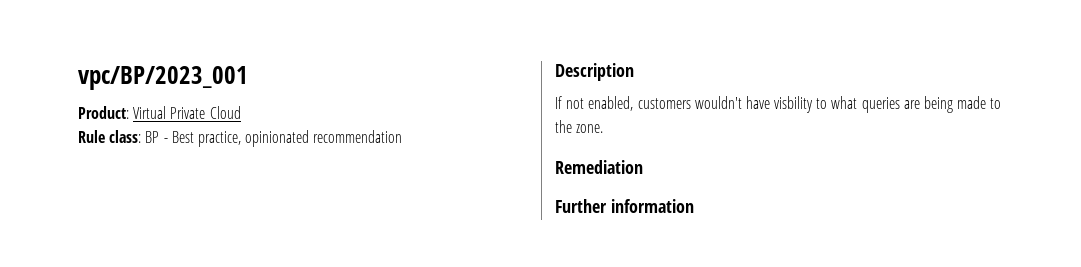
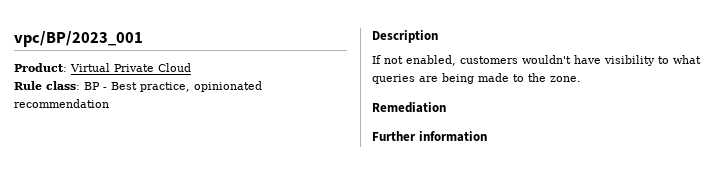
[774,96,814,113] visbility -> [604,55,655,66] visibility

